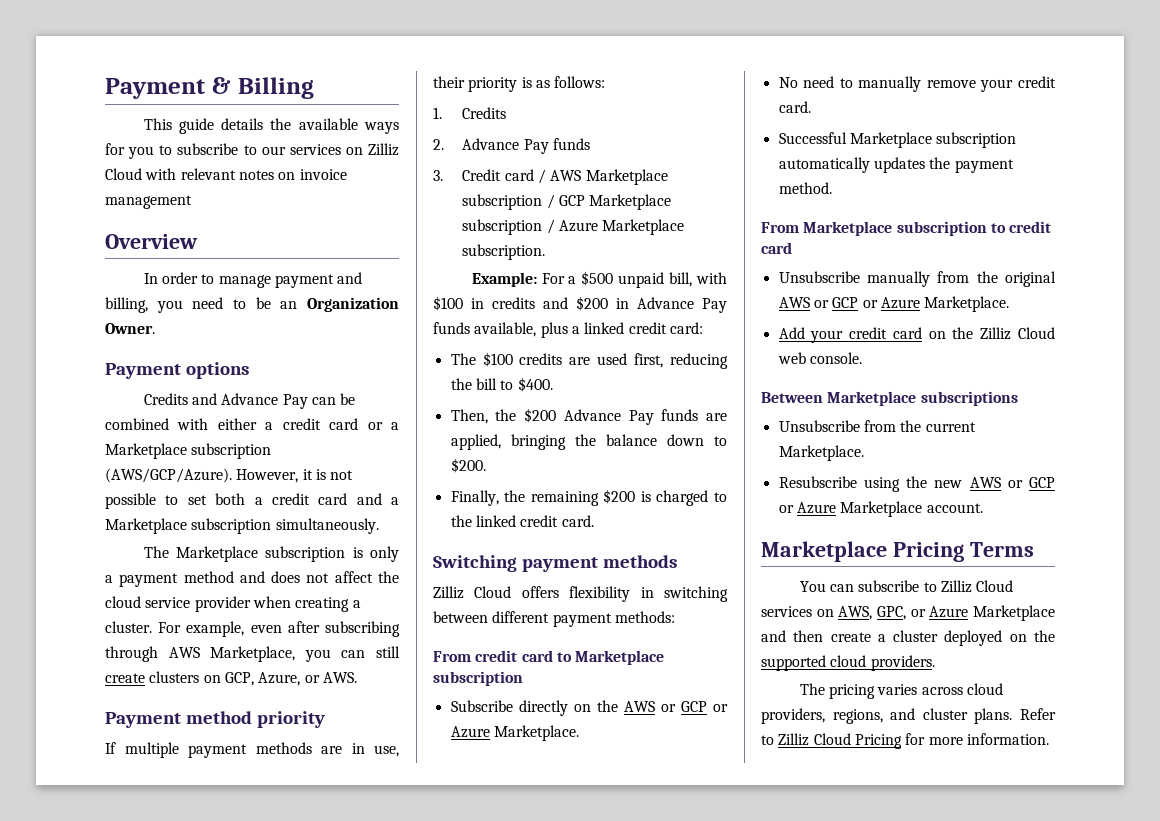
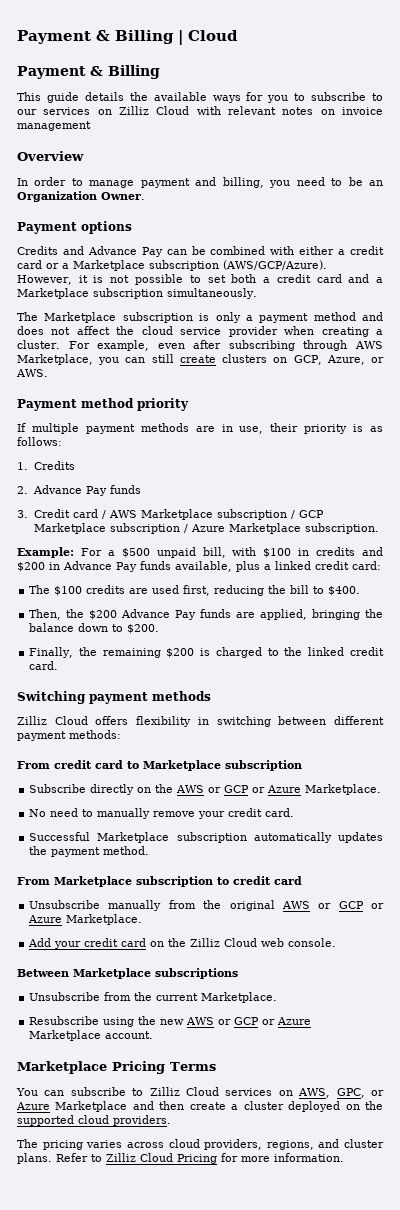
[105,77,314,99] Payment & Billing -> [17,30,238,45] [17,65,160,79] Payment & Billing | Cloud // Payment & Billing

